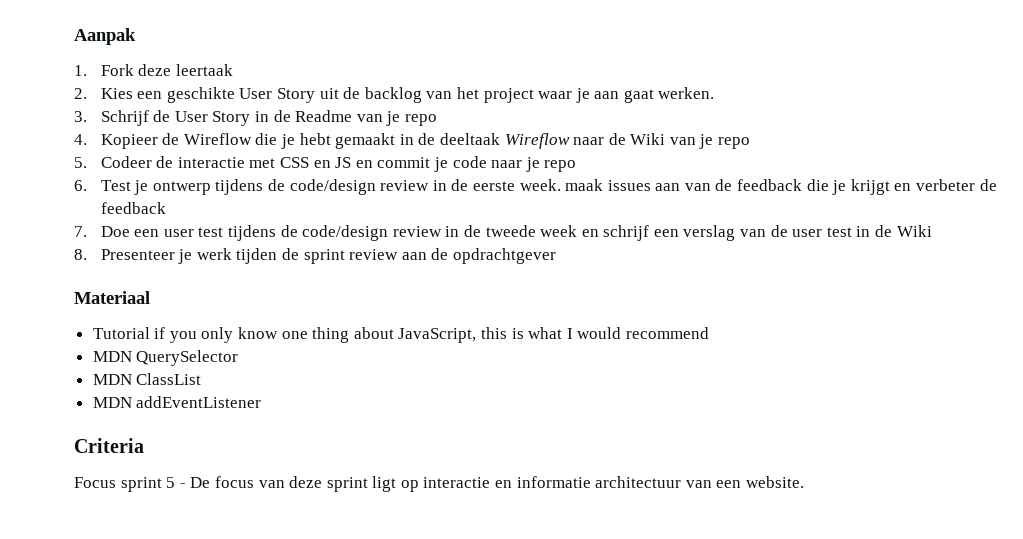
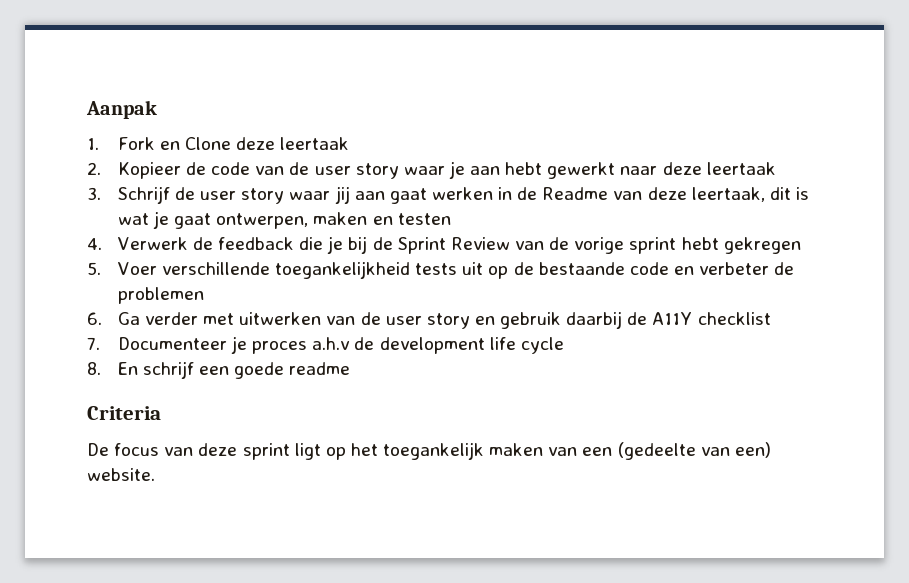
(134, 70) none -> [159,137,232,150] en Clone
[100,87,715,103] [74,110,437,126] [74,133,751,149] [74,156,577,172] [74,179,997,195] [100,202,166,214] [74,225,932,241] [74,248,556,264] [74,291,150,304] [92,327,709,343] [92,350,239,366] [92,373,202,385] [92,396,262,408] [74,438,144,453] [74,477,186,492] Kies een geschikte User Story uit de backlog van het project waar je aan gaat werken. // 3. Schrijf de User Story in de Readme van je repo // 4. Kopieer de Wireflow die je hebt gemaakt in de deeltaak Wireflow naar de Wiki van je repo // 5. Codeer de interactie met CSS en JS en commit je code naar je repo // 6. Test je ontwerp tijdens de code/design review in de eerste week. maak issues aan van de feedback die je krijgt en verbeter de feedback // 7. Doe een user test tijdens de code/design review in de tweede week en schrijf een verslag van de user test in de Wiki // 8. Presenteer je werk tijden de sprint review aan de opdrachtgever // Materiaal // Tutorial if you only know one thing about JavaScript, this is what I would recommend // MDN QuerySelector // MDN ClassList // MDN addEventListener // Criteria // Focus sprint 5 - -> [117,161,776,179] [87,186,809,204] [117,211,451,229] [87,236,801,254] [87,261,795,279] [117,287,204,304] [87,311,771,329] [87,336,564,354] [87,361,351,379] [87,406,161,420] Kopieer de code van de user story waar je aan hebt gewerkt naar deze leertaak // 3. Schrijf de user story waar jij aan gaat werken in de Readme van deze leertaak, dit is wat je gaat ontwerpen, maken en testen // 4. Verwerk de feedback die je bij de Sprint Review van de vorige sprint hebt gekregen // 5. Voer verschillende toegankelijkheid tests uit op de bestaande code en verbeter de problemen // 6. Ga verder met uitwerken van de user story en gebruik daarbij de A11Y checklist // 7. Documenteer je proces a.h.v de development life cycle // 8. En schrijf een goede readme // Criteria //
[423,476,742,488] interactie en informatie architectuur van een -> [350,442,771,460] het toegankelijk maken van een (gedeelte van een)

